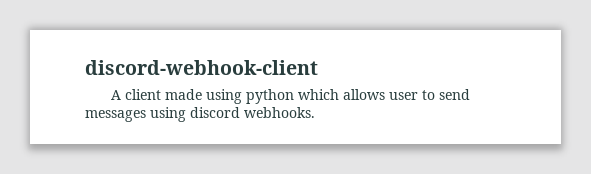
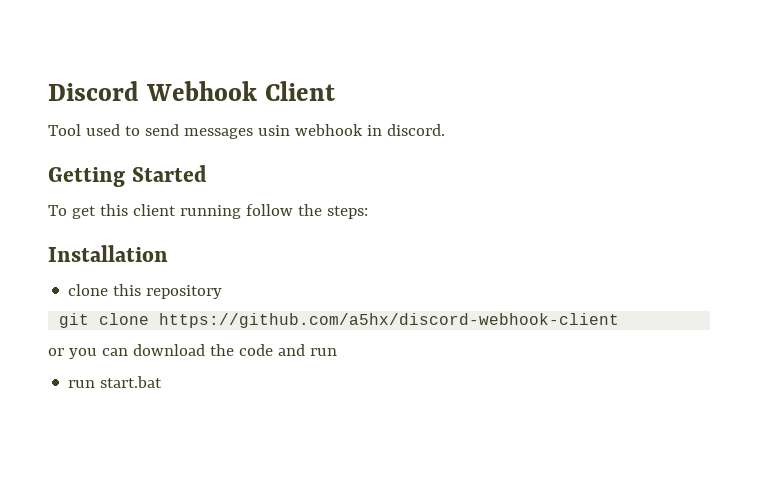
[85,60,318,75] [111,89,471,104] [85,107,315,122] discord-webhook-client // A client made using python which allows user to send messages using discord webhooks. -> [48,81,335,101] [48,124,445,139] [48,165,207,187] [48,204,368,219] [48,245,168,262] [68,284,223,299] [59,313,620,328] [48,344,337,359] [68,376,163,388] Discord Webhook Client // Tool used to send messages usin webhook in discord. // Getting Started // To get this client running follow the steps: // Installation // clone this repository // git clone https://github.com/a5hx/discord-webhook-client // or you can download the code and run // run start.bat

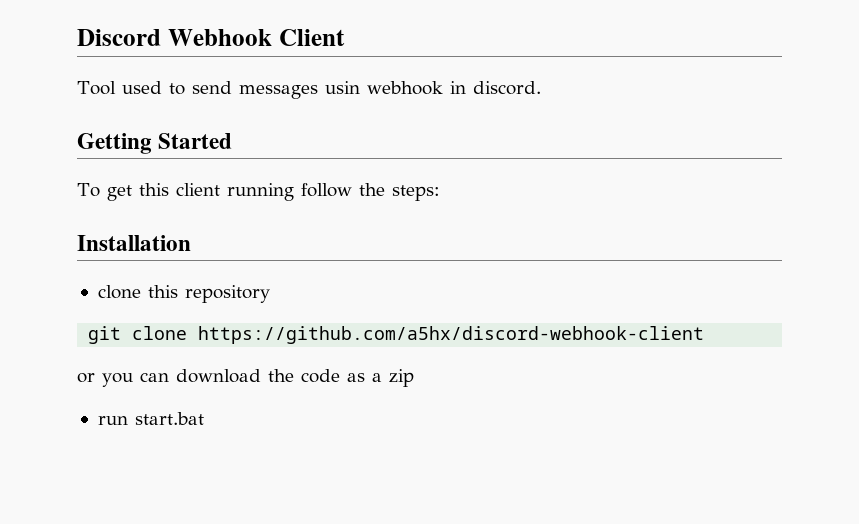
[277,344,337,356] and run -> [347,369,414,387] as a zip

